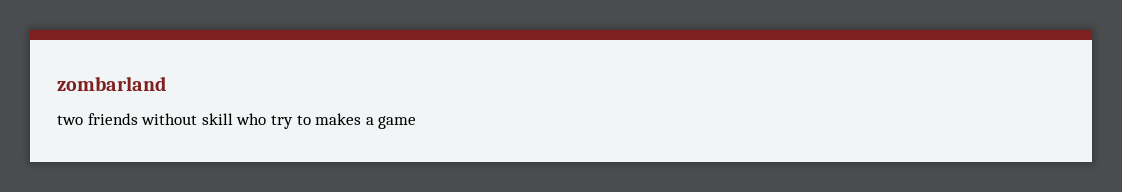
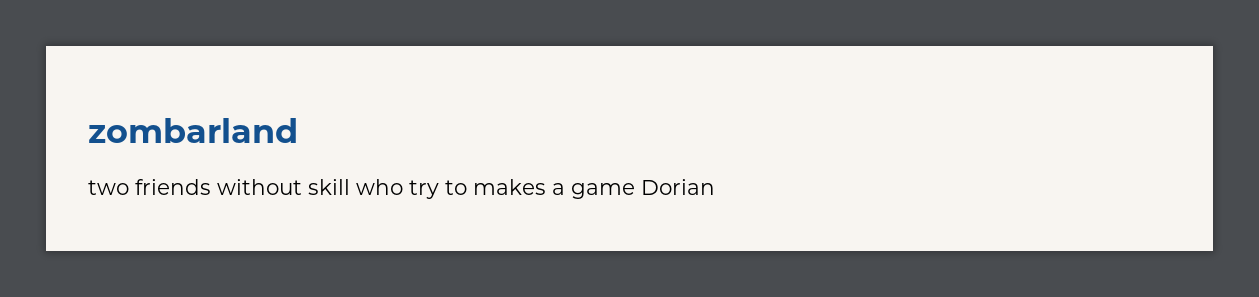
(417, 122) none -> [641,179,715,195] Dorian

